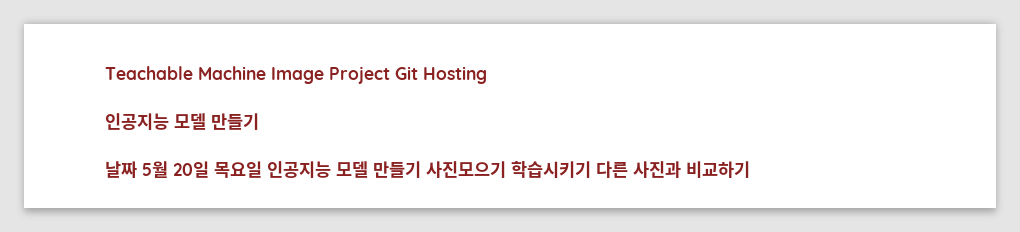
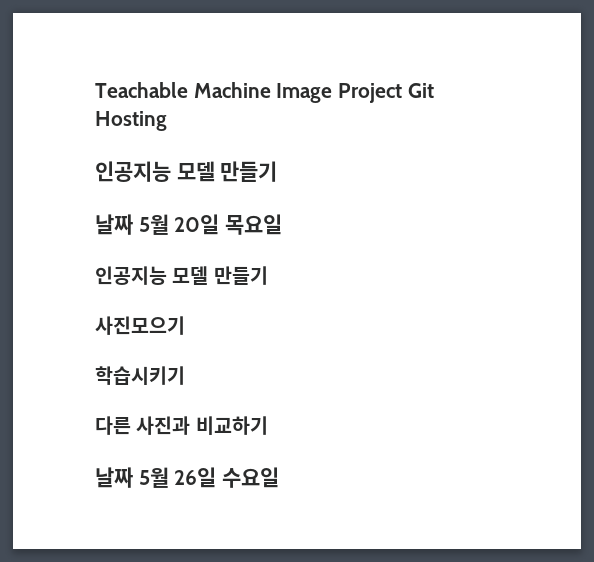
[267,161,421,178] 인공지능 모델 만들기 -> [95,266,268,285] // 인공지능 모델 만들기 //
(506, 169) none -> (185, 325) //
(591, 169) none -> (185, 375) //
(750, 169) none -> [95,467,280,488] // 날짜 5월 26일 수요일

